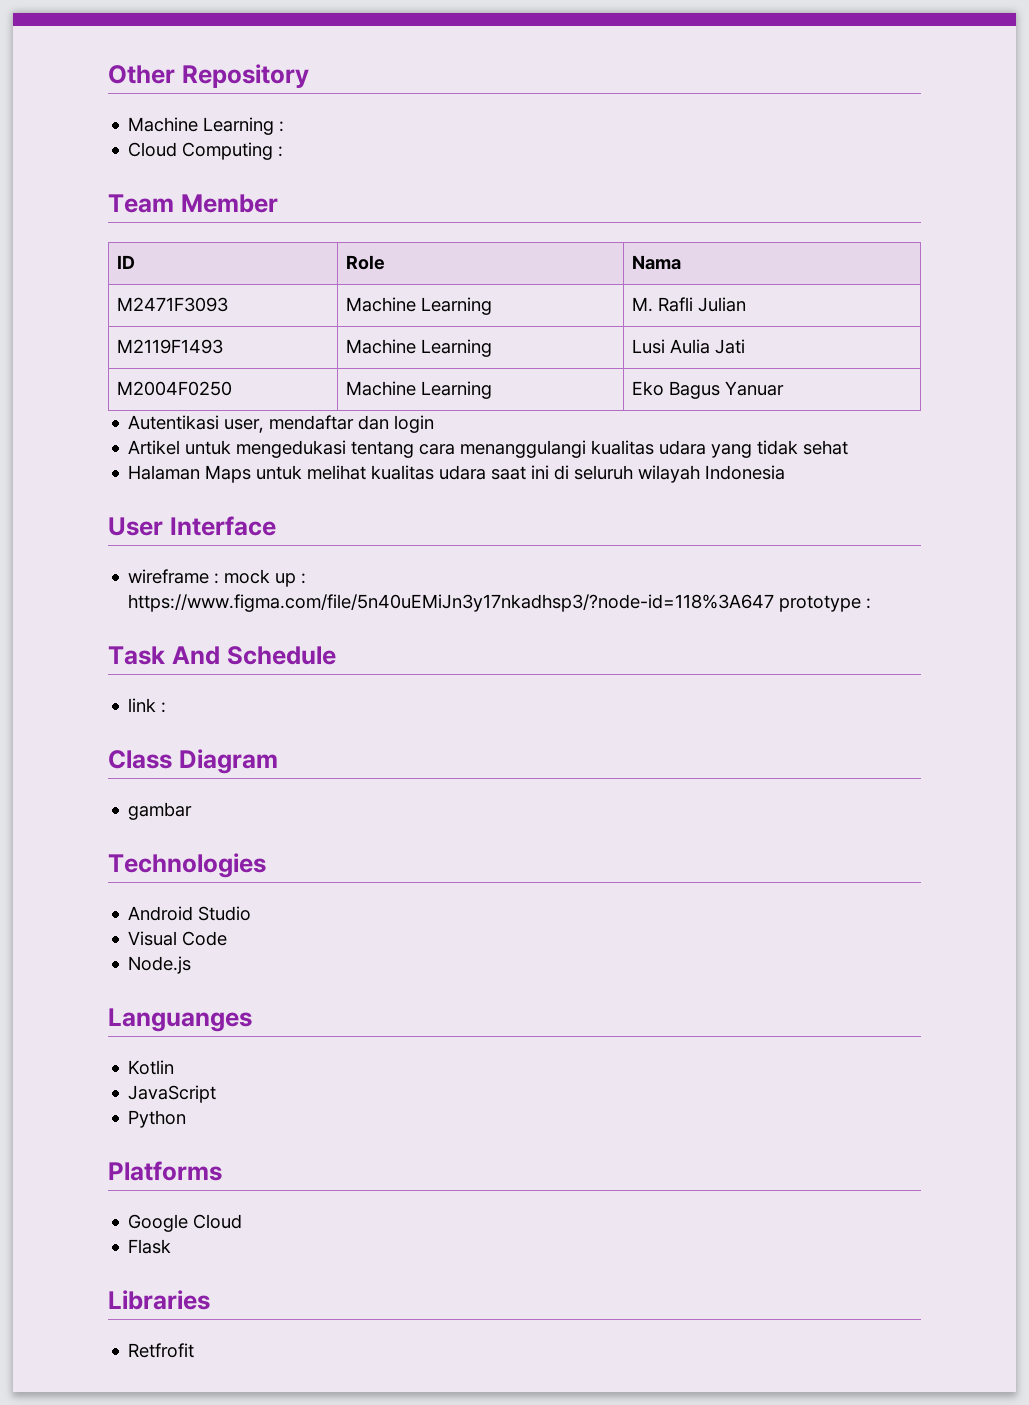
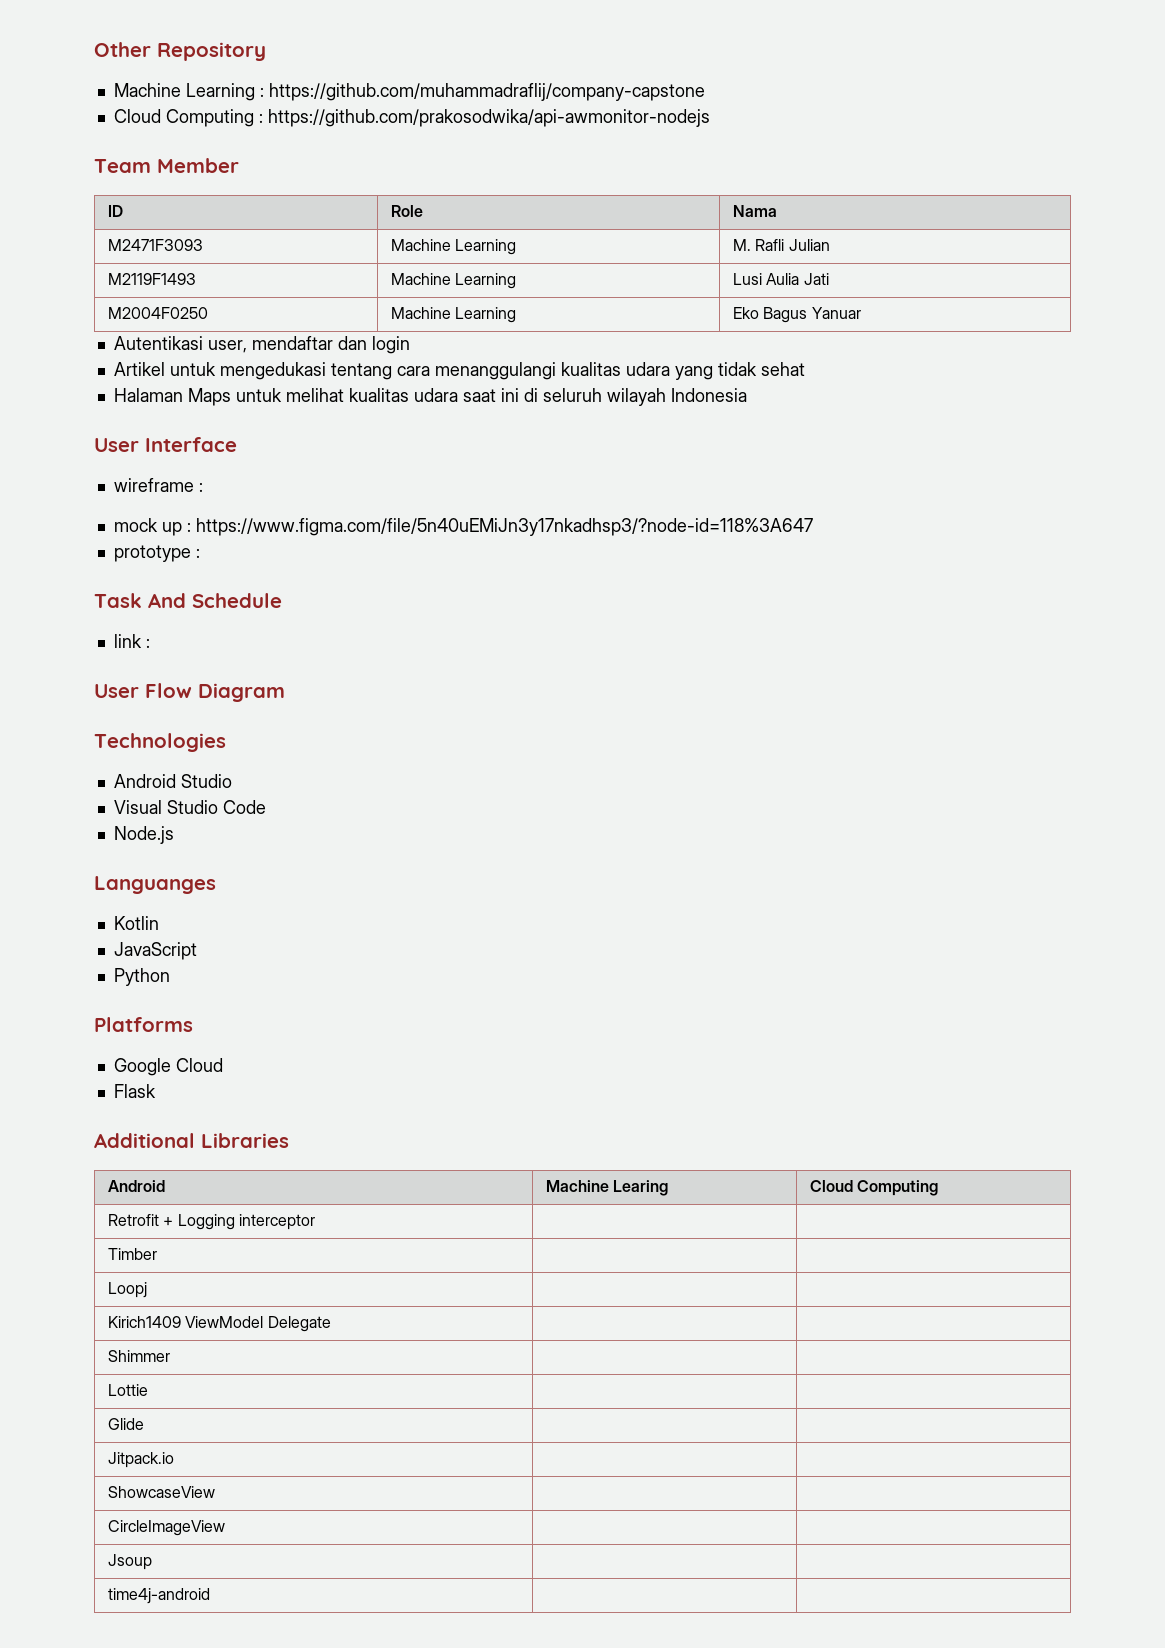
(285, 126) none -> [268,83,705,101] https://github.com/muhammadraflij/company-capstone
(284, 151) none -> [267,109,710,127] https://github.com/prakosodwika/api-awmonitor-nodejs
(220, 578) none -> (203, 487) //
(775, 603) none -> (813, 527) //
[108,750,172,769] Class -> [94,683,192,698] User Flow
[128,802,193,820] // gambar -> (285, 692) none
(178, 938) none -> [166,800,218,814] Studio
(172, 1246) none -> [94,1133,195,1148] Additional
[128,1343,195,1358] // Retfrofit -> [107,1180,165,1192] [545,1180,669,1196] [809,1180,939,1196] [107,1214,315,1230] [107,1248,157,1260] [107,1282,147,1298] [107,1316,331,1332] [107,1350,170,1362] [107,1384,148,1396] [107,1418,144,1430] [107,1452,174,1468] [107,1486,215,1498] [107,1520,225,1536] [107,1554,152,1570] [107,1588,210,1604] // Android | Machine Learing | Cloud Computing // Retrofit + Logging interceptor | | // Timber | | // Loopj | | // Kirich1409 ViewModel Delegate | | // Shimmer | | // Lottie | | // Glide | | // Jitpack.io | | // ShowcaseView | | // CircleImageView | | // Jsoup | | // time4j-android | |

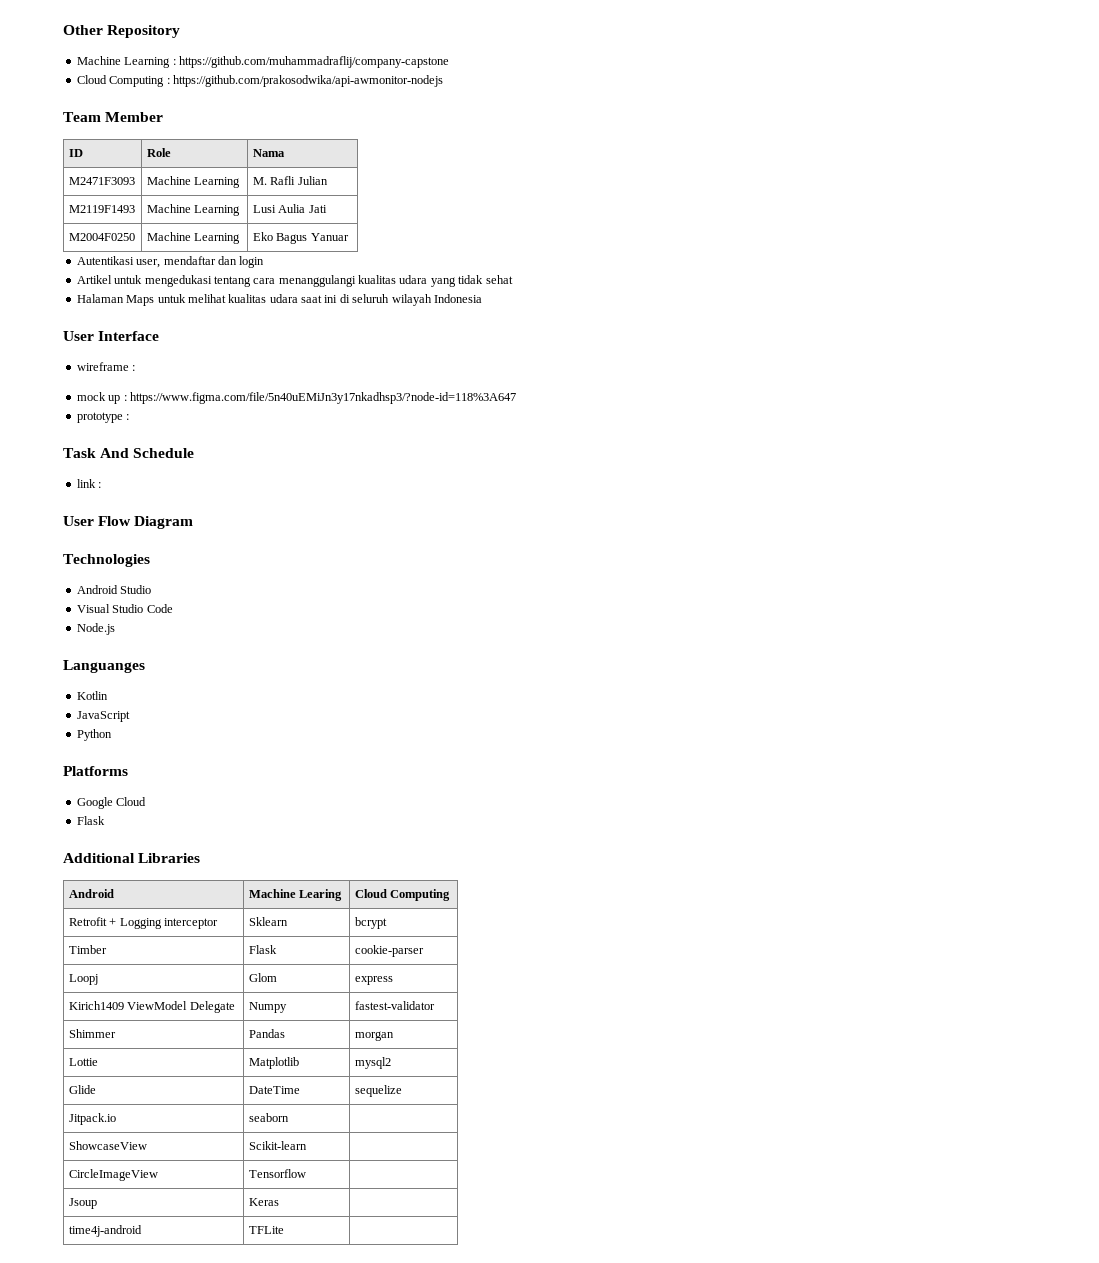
(315, 1222) | -> [248,917,288,926] [354,917,387,929] Sklearn | bcrypt
(157, 1254) | -> [248,945,277,954] [354,945,424,957] Flask | cookie-parser
(147, 1290) | -> [248,973,277,982] [354,976,393,985] Glom | express
(331, 1324) | -> [248,1002,287,1013] [354,1001,435,1010] Numpy | fastest-validator
(170, 1356) | -> [248,1029,285,1038] [354,1031,394,1041] Pandas | morgan
(148, 1390) | -> [248,1057,299,1069] [354,1057,391,1069] Matplotlib | mysql2
(144, 1424) | -> [248,1086,300,1094] [354,1085,402,1097] DateTime | sequelize
(174, 1460) none -> [248,1113,289,1122] seaborn
(215, 1492) none -> [248,1141,307,1150] Scikit-learn
(225, 1528) none -> [248,1169,306,1178] Tensorflow
(152, 1562) none -> [248,1198,279,1206] Keras
(210, 1596) none -> [248,1226,284,1234] TFLite

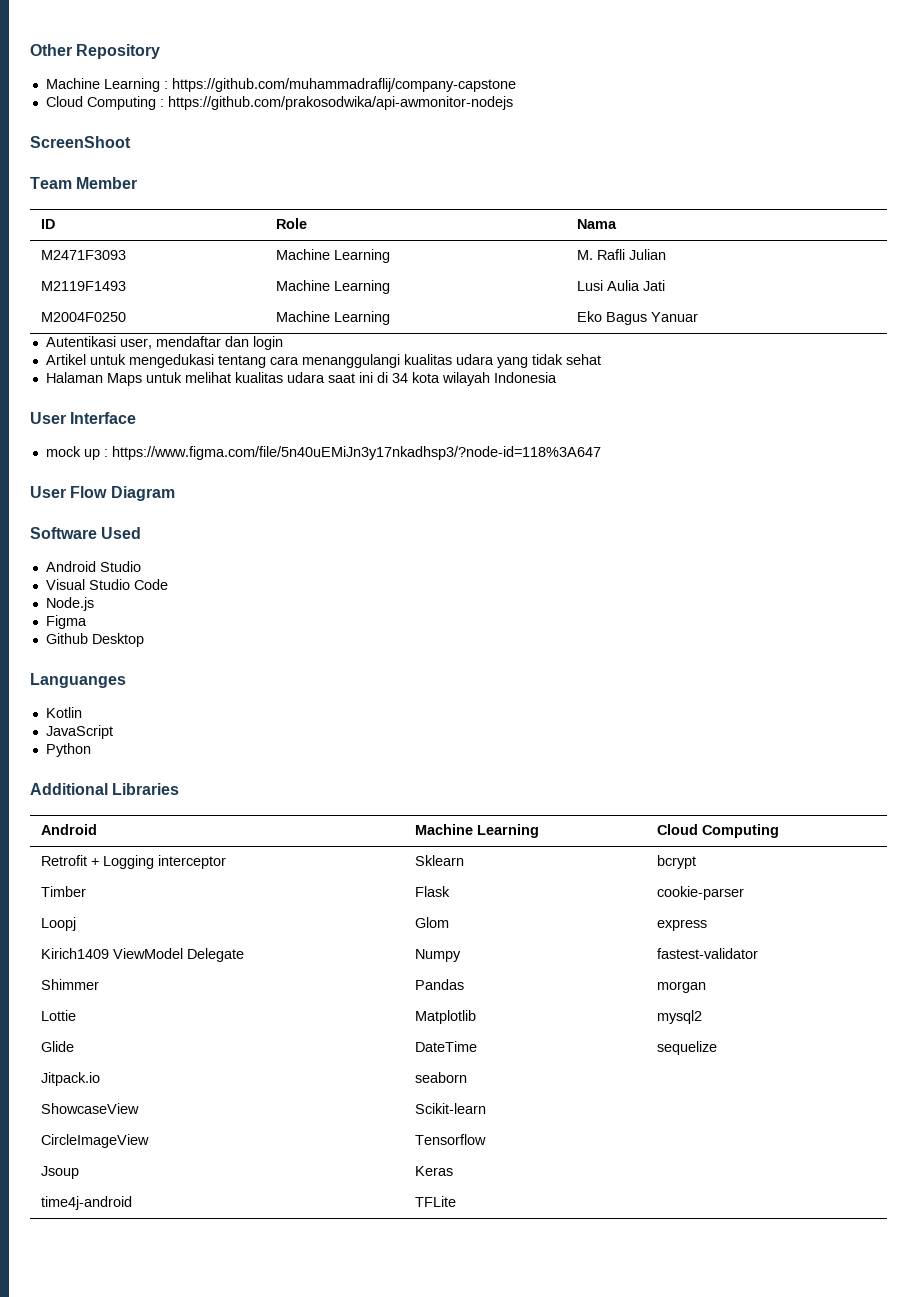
(443, 81) none -> [30,136,131,148] // ScreenShoot
[352,294,390,303] seluruh -> [391,372,440,383] 34 kota
[76,362,136,371] // wireframe : -> (137, 418) none
[76,412,130,423] [63,448,195,458] [76,479,102,488] // prototype : // Task And Schedule // link : -> (601, 453) none
[63,554,150,567] Technologies -> [30,527,142,539] Software Used
(115, 629) none -> [45,615,87,629] [45,633,144,647] // Figma // Github Desktop
[63,766,128,776] [76,797,147,809] [76,816,105,825] // Platforms // Google Cloud // Flask -> (91, 750) none
[299,889,343,901] Learing -> [476,824,539,838] Learning

